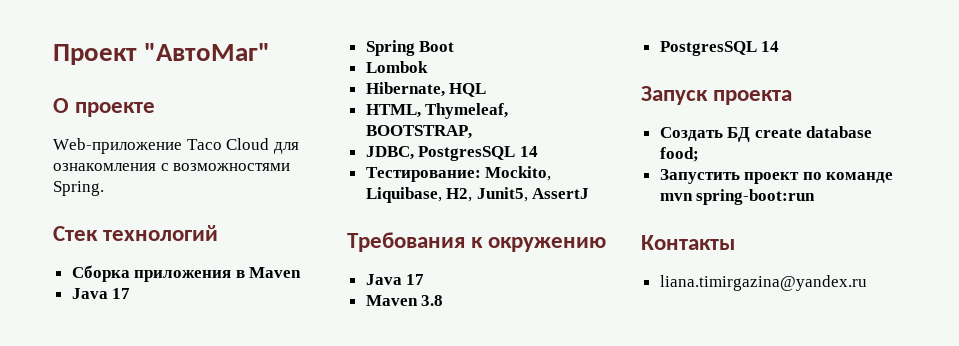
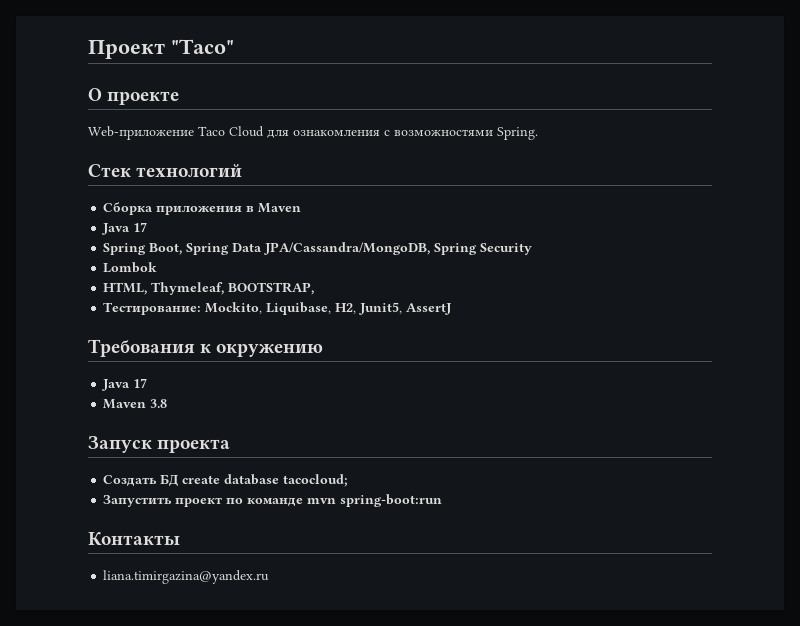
[144,43,271,61] "АвтоМаг" -> [171,39,234,54] "Taco"
[419,41,455,52] Boot -> [149,242,533,255] Boot, Spring Data JPA/Cassandra/MongoDB, Spring Security
[365,82,487,97] // Hibernate, HQL -> (158, 267) none
[365,146,538,161] // JDBC, PostgresSQL 14 -> (315, 288) none
[659,41,780,56] // PostgresSQL 14 -> (168, 403) none
[659,147,699,162] food; -> [283,474,349,487] tacocloud;

